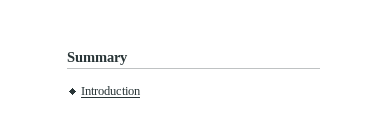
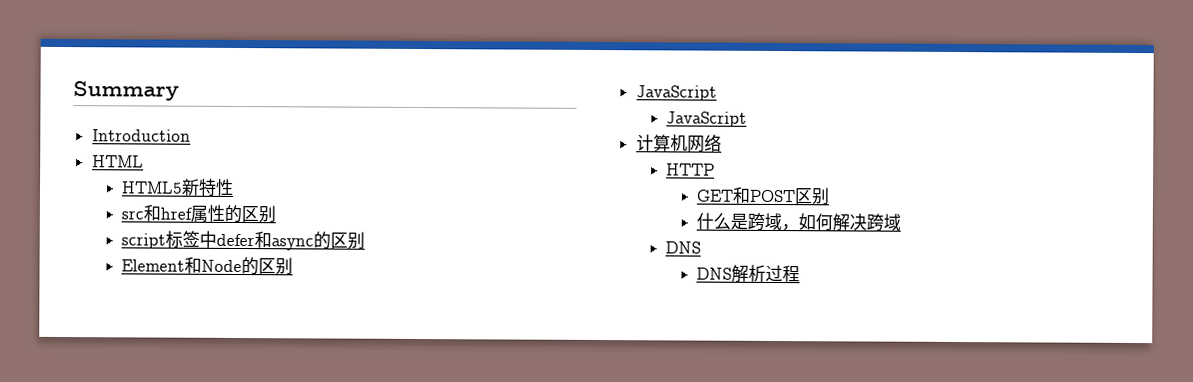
(141, 90) none -> [91,155,144,168] [121,178,235,196] [121,204,277,224] [121,230,366,251] [121,256,294,276] [635,85,717,101] [666,111,748,127] [635,134,722,153] [666,163,716,176] [695,186,830,206] [695,212,901,232] [665,241,702,254] [695,264,800,283] // HTML // HTML5新特性 // src和href属性的区别 // script标签中defer和async的区别 // Element和Node的区别 // JavaScript // JavaScript // 计算机网络 // HTTP // GET和POST区别 // 什么是跨域，如何解决跨域 // DNS // DNS解析过程

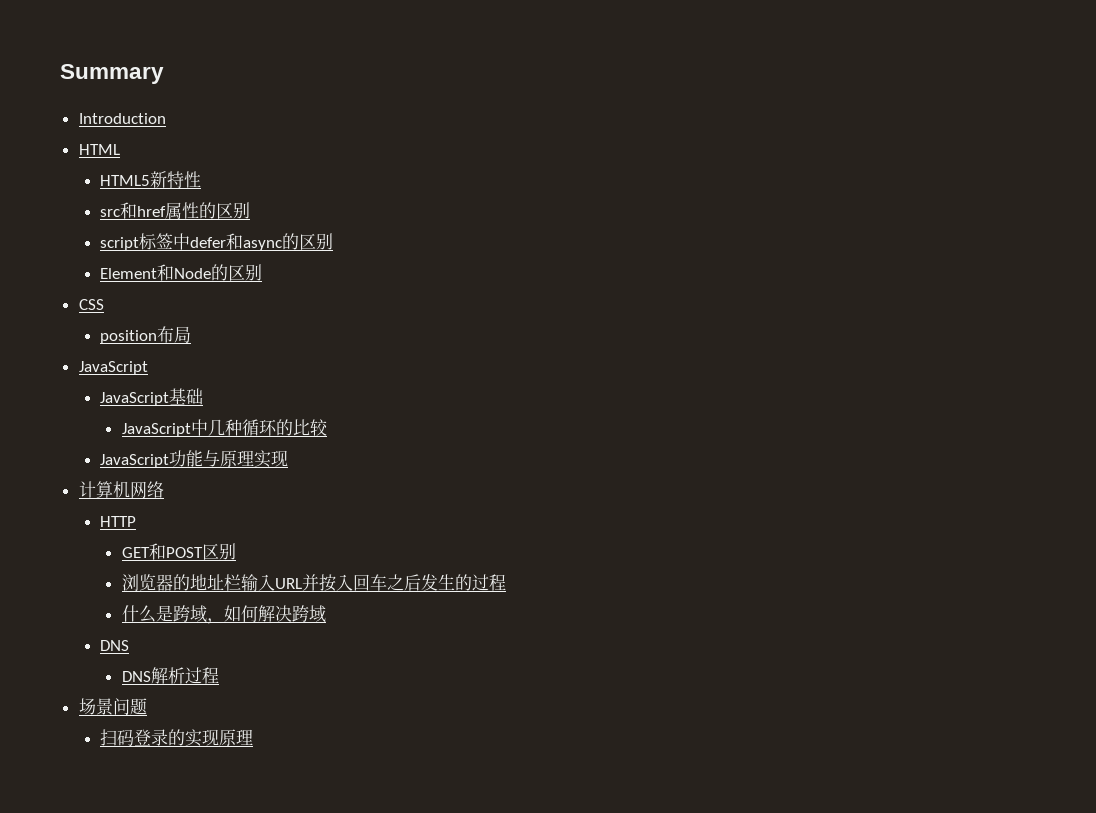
(294, 266) none -> [78,299,104,310] [100,326,192,344] // CSS // position布局
(748, 119) none -> [169,388,204,405] [121,419,328,437] [100,450,289,468] 基础 // JavaScript中几种循环的比较 // JavaScript功能与原理实现
(830, 196) none -> [121,574,506,592] // 浏览器的地址栏输入URL并按入回车之后发生的过程
(800, 274) none -> [78,698,147,715] [100,729,254,747] // 场景问题 // 扫码登录的实现原理

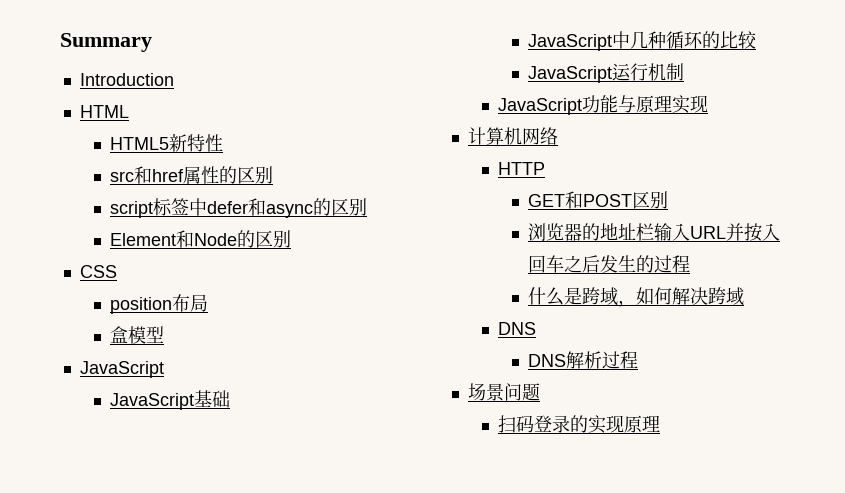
(192, 334) none -> [110,326,165,344] // 盒模型
(328, 427) none -> [528,63,685,83] // JavaScript运行机制

